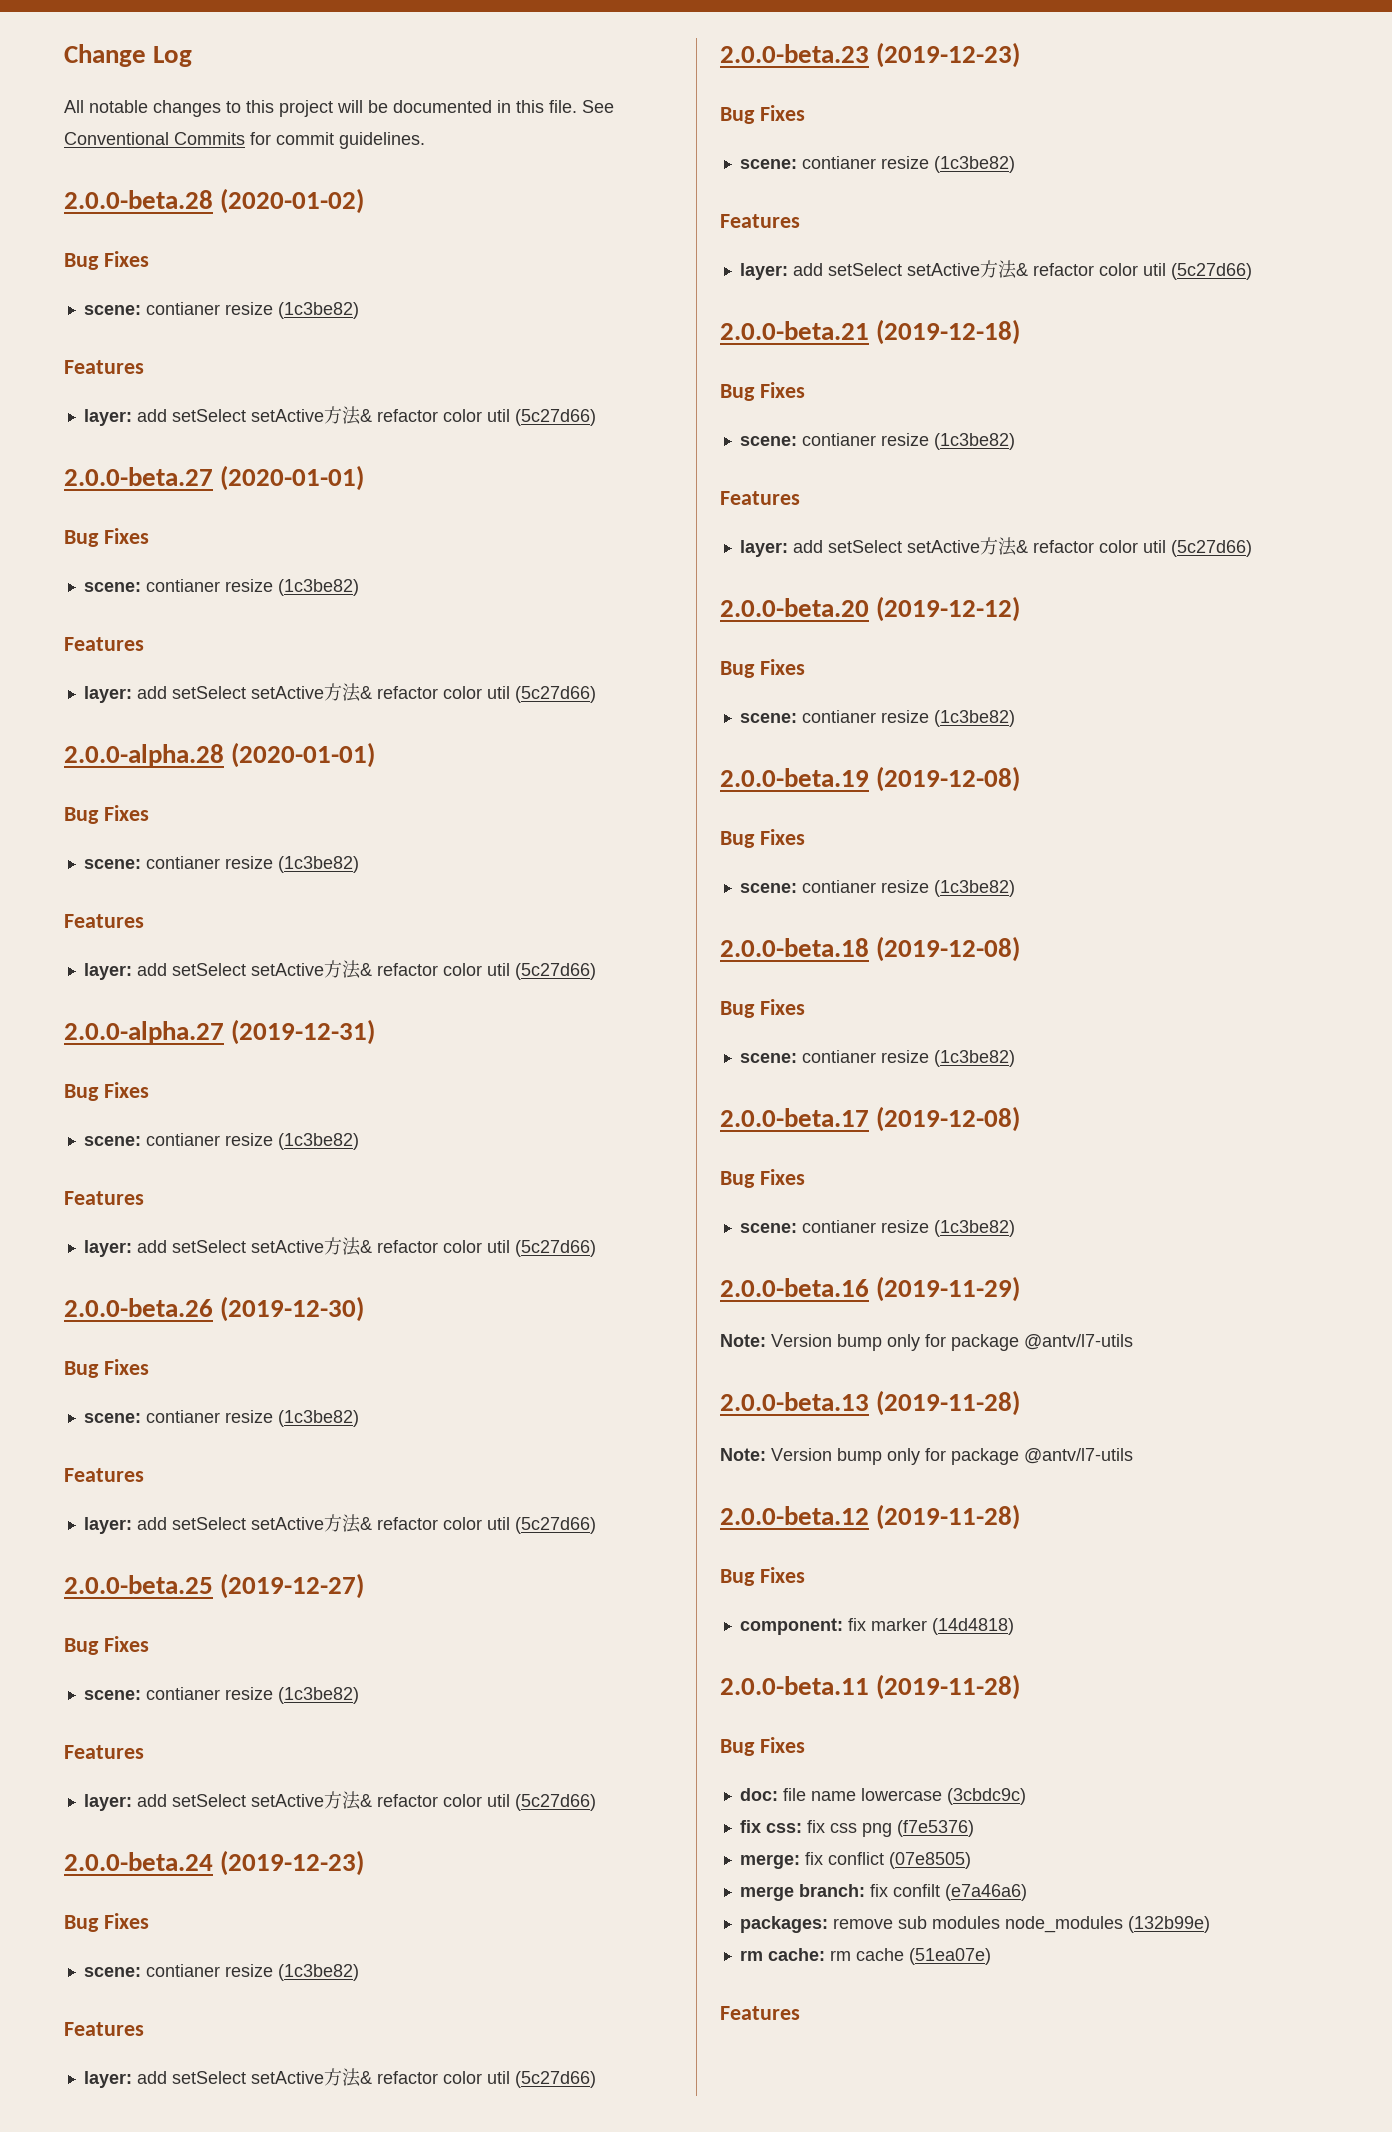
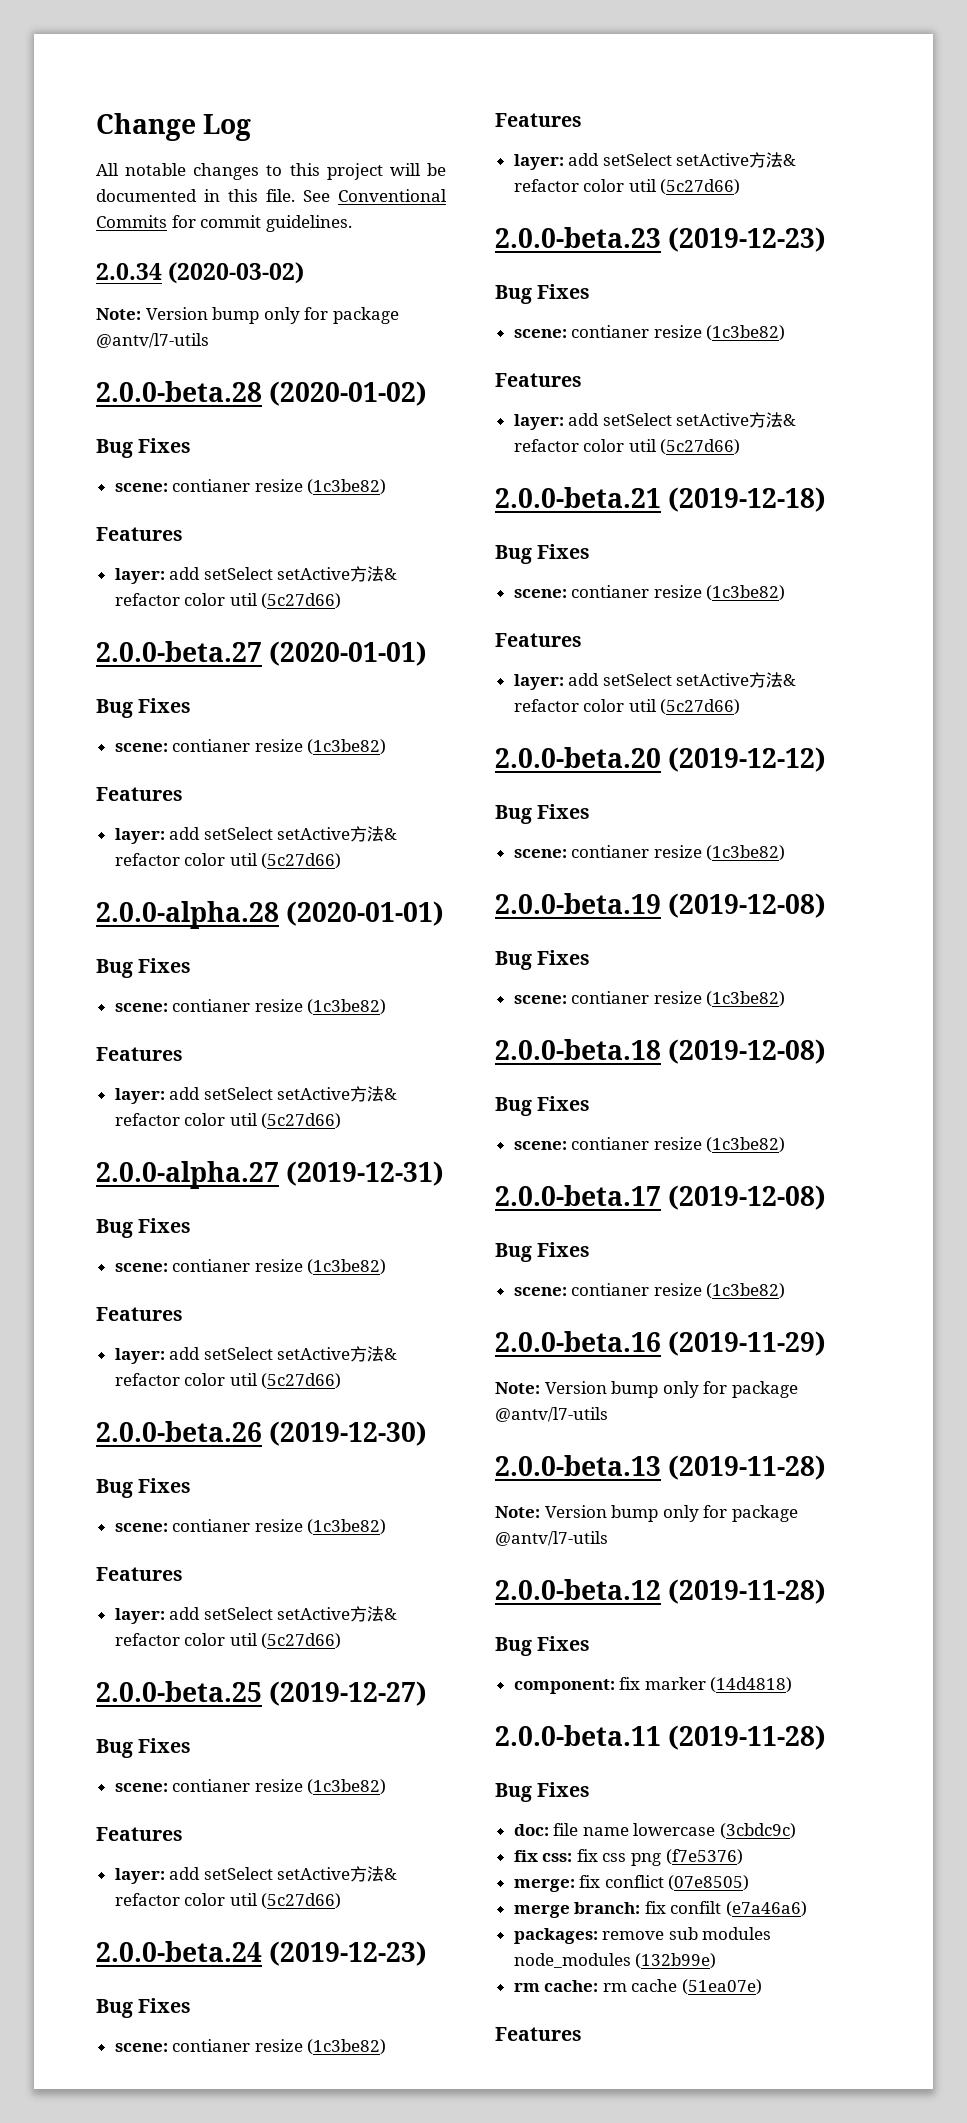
(425, 140) none -> [96,262,305,284] [96,307,399,324] [96,333,209,348] // 2.0.34 (2020-03-02) // Note: Version bump only for package @antv/l7-utils

